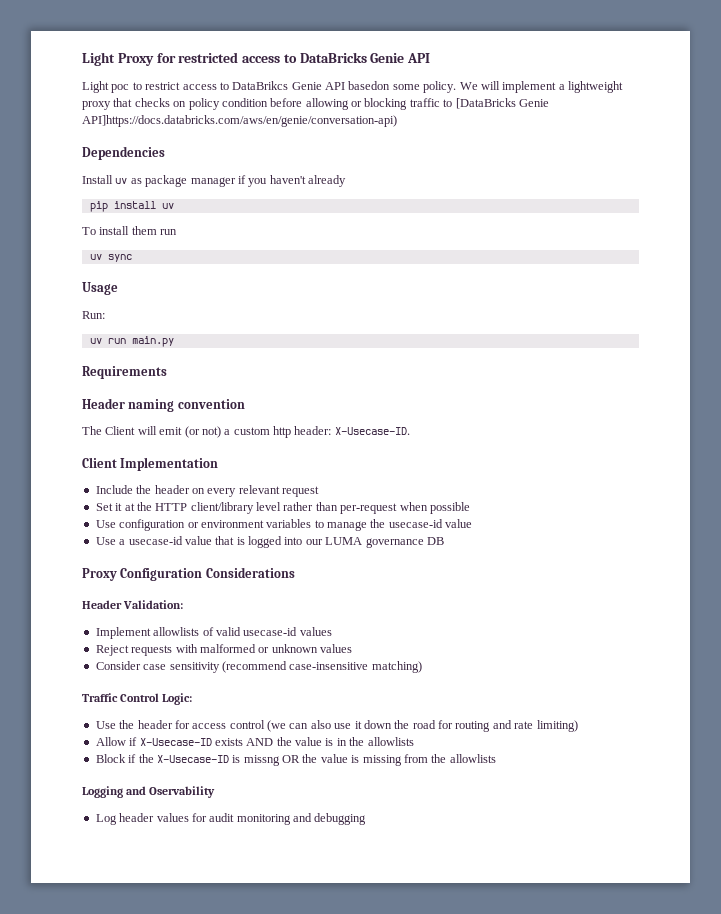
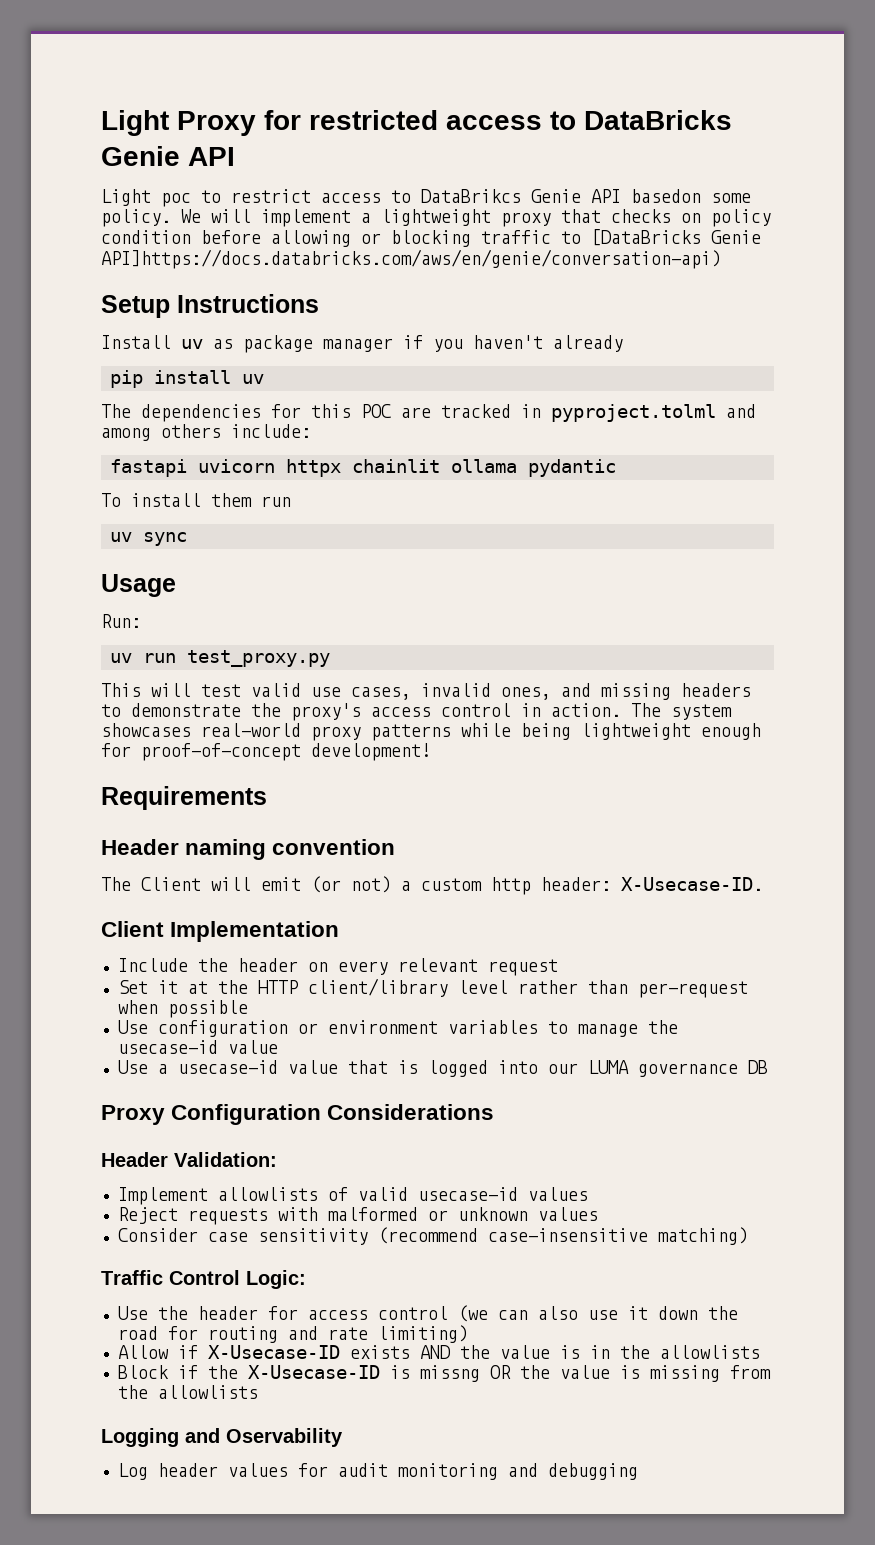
[82,146,165,160] Dependencies -> [101,294,319,318] Setup Instructions
(174, 206) none -> [101,404,756,422] [101,424,311,441] [110,459,616,477] // The dependencies for this POC are tracked in pyproject.tolml and among others include: // fastapi uvicorn httpx chainlit ollama pydantic
[131,336,174,347] main.py -> [187,650,330,667] [101,683,751,700] [101,703,732,721] [101,723,761,741] [101,743,431,761] test_proxy.py // This will test valid use cases, invalid ones, and missing headers to demonstrate the proxy's access control in action. The system showcases real-world proxy patterns while being lightweight enough for proof-of-concept development!

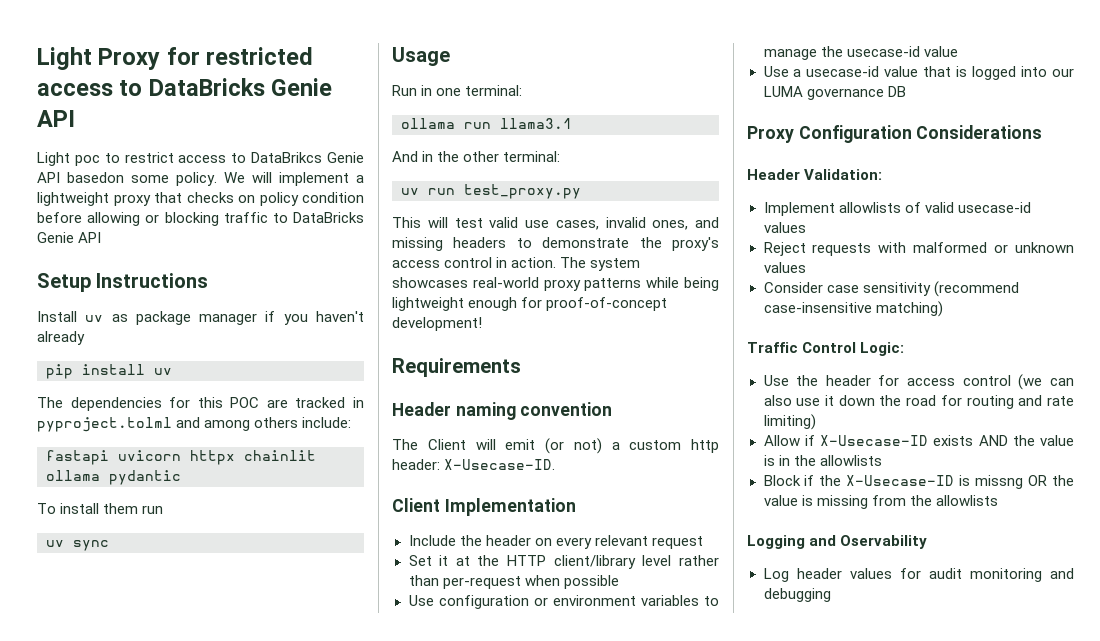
[591,229,761,246] [101,249,721,269] [DataBricks Genie API]https://docs.databricks.com/aws/en/genie/conversation-api) -> [293,212,364,223] [37,232,102,243] DataBricks Genie API
[101,614,141,628] Run: -> [392,85,523,96] [401,118,572,129] [392,151,561,162] Run in one terminal: // ollama run llama3.1 // And in the other terminal:

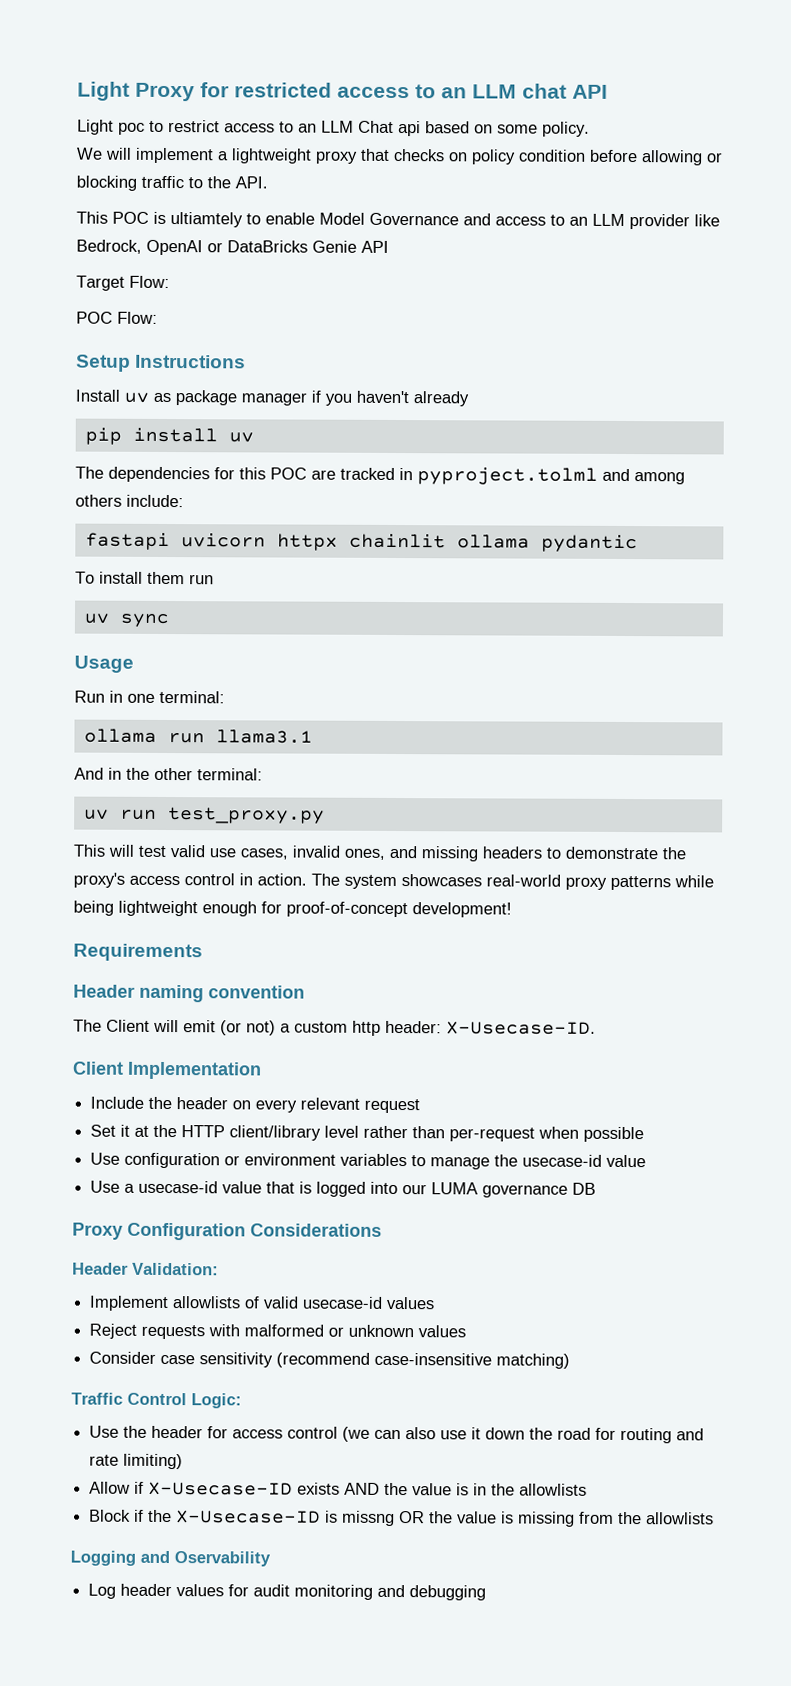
[148,78,333,96] DataBricks Genie -> [441,83,567,99] an LLM chat
[251,152,365,163] [37,172,124,183] DataBrikcs Genie API basedon -> [298,120,493,137] an LLM Chat api based on
(217, 179) none -> (590, 129) //
[293,212,364,223] [37,232,102,243] DataBricks Genie API -> [207,176,268,189] [76,211,720,230] [76,239,389,256] [76,275,170,291] [76,311,158,324] the API. // This POC is ultiamtely to enable Model Governance and access to an LLM provider like Bedrock, OpenAI or DataBricks Genie API // Target Flow: // POC Flow:

